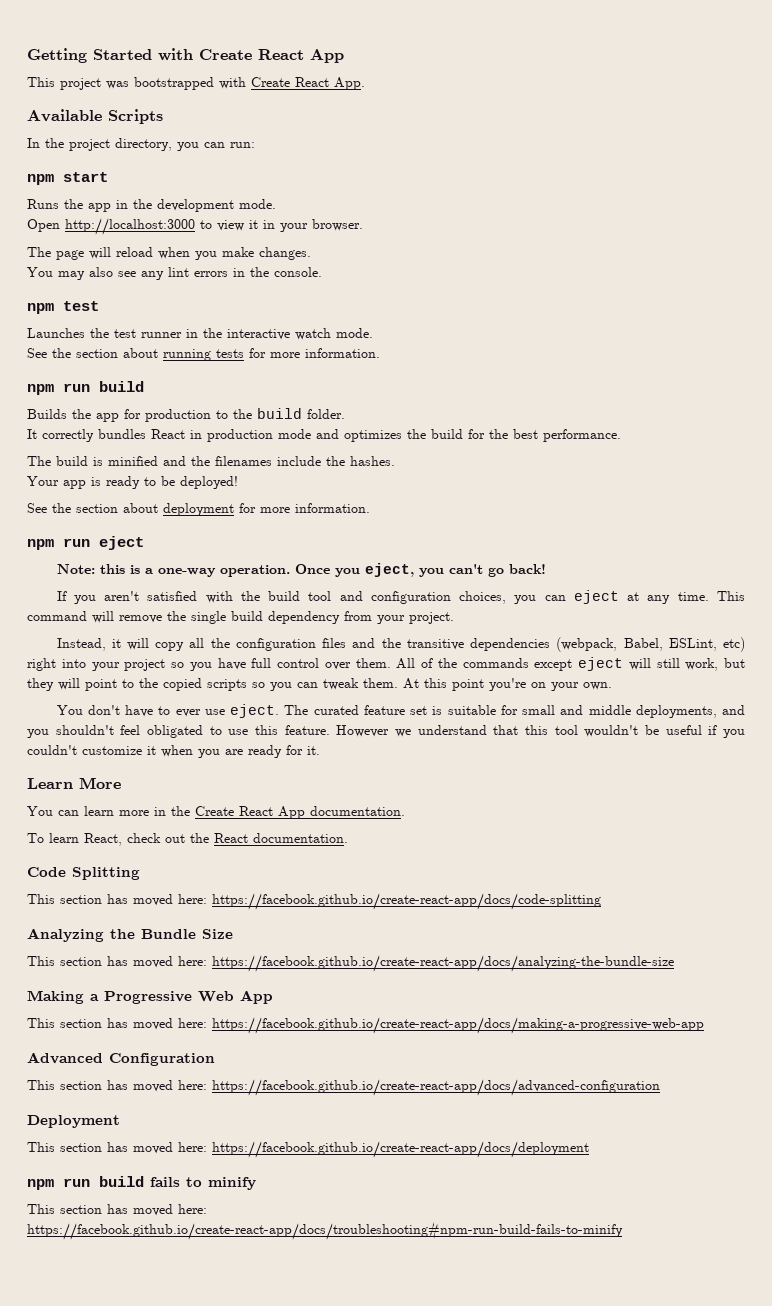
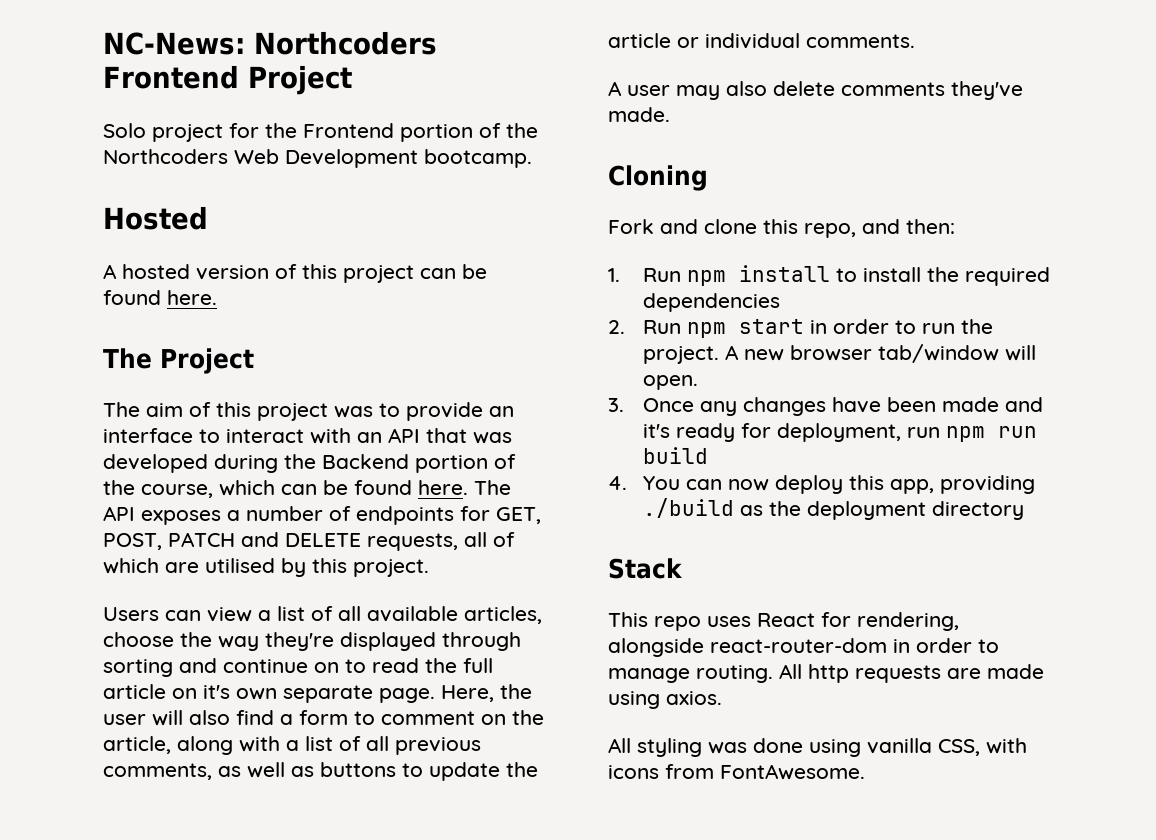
[27,48,344,63] [27,77,365,90] [27,109,163,124] [27,138,255,151] [27,172,108,185] [27,199,276,212] [27,218,363,235] [27,247,311,260] [27,267,322,280] [27,301,99,314] [27,328,373,340] [27,348,380,361] [27,381,144,395] [27,408,345,422] [27,429,621,442] [27,456,395,466] [27,476,238,489] [27,503,370,516] [27,536,144,550] [56,563,546,577] [56,590,746,604] [27,611,454,624] [56,637,745,652] [27,657,745,671] [27,678,612,691] [56,704,746,718] [27,725,745,738] [27,745,320,758] [27,777,121,789] [27,806,405,819] [27,833,348,846] [27,867,140,880] [27,893,601,910] [27,928,233,942] [27,955,674,972] [27,990,273,1004] [27,1017,704,1034] [27,1052,215,1066] [27,1079,660,1096] [27,1115,120,1128] [27,1141,589,1158] [27,1176,256,1190] [27,1204,207,1216] [27,1222,623,1240] Getting Started with Create React App // This project was bootstrapped with Create React App. // Available Scripts // In the project directory, you can run: // npm start // Runs the app in the development mode. // Open http://localhost:3000 to view it in your browser. // The page will reload when you make changes. // You may also see any lint errors in the console. // npm test // Launches the test runner in the interactive watch mode. // See the section about running tests for more information. // npm run build // Builds the app for production to the build folder. // It correctly bundles React in production mode and optimizes the build for the best performance. // The build is minified and the filenames include the hashes. // Your app is ready to be deployed! // See the section about deployment for more information. // npm run eject // Note: this is a one-way operation. Once you eject, you can't go back! // If you aren't satisfied with the build tool and configuration choices, you can eject at any time. This command will remove the single build dependency from your project. // Instead, it will copy all the configuration files and the transitive dependencies (webpack, Babel, ESLint, etc) right into your project so you have full control over them. All of the commands except eject will still work, but they will point to the copied scripts so you can tweak them. At this point you're on your own. // You don't have to ever use eject. The curated feature set is suitable for small and middle deployments, and you shouldn't feel obligated to use this feature. However we understand that this tool wouldn't be useful if you couldn't customize it when you are ready for it. // Learn More // You can learn more in the Create React App documentation. // To learn React, check out the React documentation. // Code Splitting // This section has moved here: https://facebook.github.io/create-react-app/docs/code-splitting // Analyzing the Bundle Size // This section has moved here: https://facebook.github.io/create-react-app/docs/analyzing-the-bundle-size // Making a Progressive Web App // This section has moved here: https://facebook.github.io/create-react-app/docs/making-a-progressive-web-app // Advanced Configuration // This section has moved here: https://facebook.github.io/create-react-app/docs/advanced-configuration // Deployment // This section has moved here: https://facebook.github.io/create-react-app/docs/deployment // npm run build fails to minify // This section has moved here: https://facebook.github.io/create-react-app/docs/troubleshooting#npm-run-build-fails-to-minify -> [103,31,438,55] [103,65,352,95] [103,123,538,142] [103,149,532,168] [103,206,208,230] [103,264,487,283] [103,290,217,305] [103,348,254,374] [103,402,514,421] [103,428,512,444] [103,454,516,473] [103,480,511,498] [103,506,541,525] [103,532,515,551] [103,558,429,577] [103,606,542,624] [103,632,521,651] [103,658,493,677] [103,684,532,703] [103,710,544,726] [103,736,481,755] [103,762,538,781] [608,33,915,49] [608,81,1023,100] [608,107,670,122] [608,165,708,191] [608,219,955,238] [608,265,1050,286] [642,293,780,312] [608,319,993,338] [642,344,1036,364] [642,375,698,390] [608,397,1043,416] [642,423,1037,442] [642,447,708,464] [608,475,1035,494] [642,498,1024,520] [608,558,683,579] [608,612,959,631] [608,638,999,657] [608,664,1044,683] [608,691,722,709] [608,738,1027,757] [608,764,865,780] NC-News: Northcoders Frontend Project // Solo project for the Frontend portion of the Northcoders Web Development bootcamp. // Hosted // A hosted version of this project can be found here. // The Project // The aim of this project was to provide an interface to interact with an API that was developed during the Backend portion of the course, which can be found here. The API exposes a number of endpoints for GET, POST, PATCH and DELETE requests, all of which are utilised by this project. // Users can view a list of all available articles, choose the way they're displayed through sorting and continue on to read the full article on it's own separate page. Here, the user will also find a form to comment on the article, along with a list of all previous comments, as well as buttons to update the article or individual comments. // A user may also delete comments they've made. // Cloning // Fork and clone this repo, and then: // 1. Run npm install to install the required dependencies // 2. Run npm start in order to run the project. A new browser tab/window will open. // 3. Once any changes have been made and it's ready for deployment, run npm run build // 4. You can now deploy this app, providing ./build as the deployment directory // Stack // This repo uses React for rendering, alongside react-router-dom in order to manage routing. All http requests are made using axios. // All styling was done using vanilla CSS, with icons from FontAwesome.

